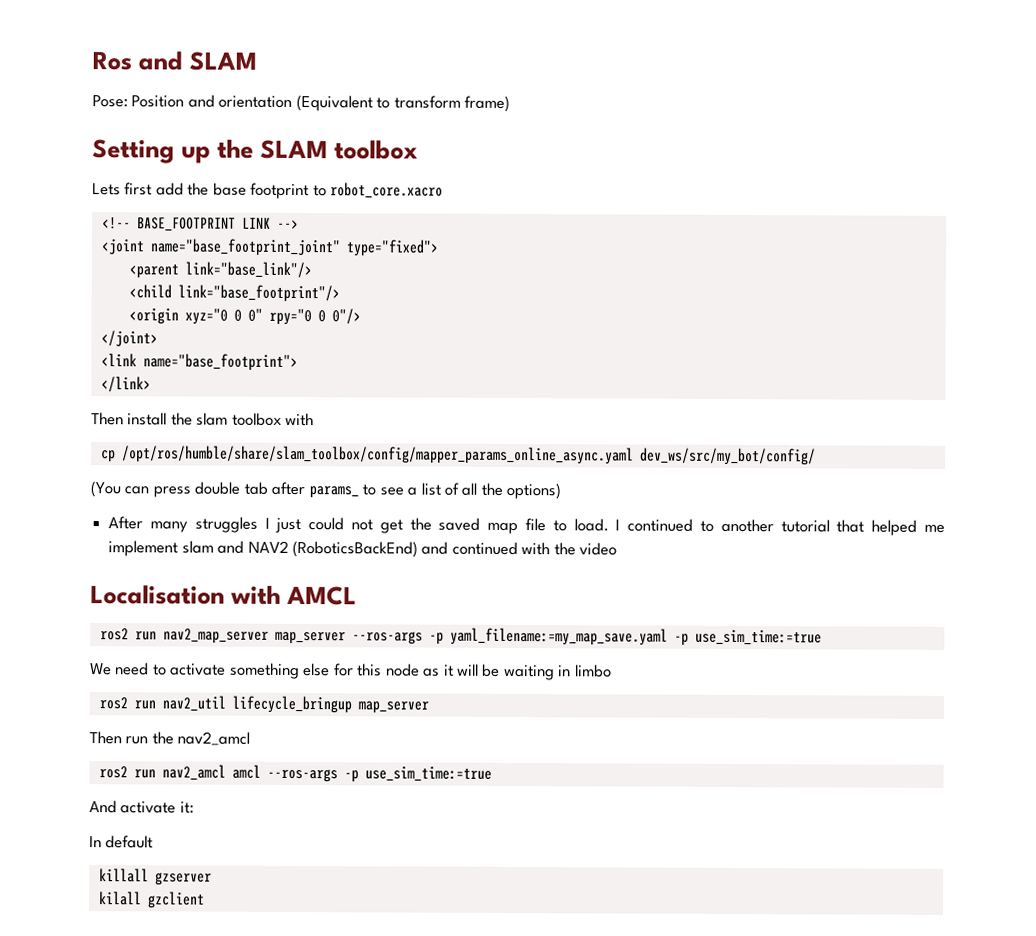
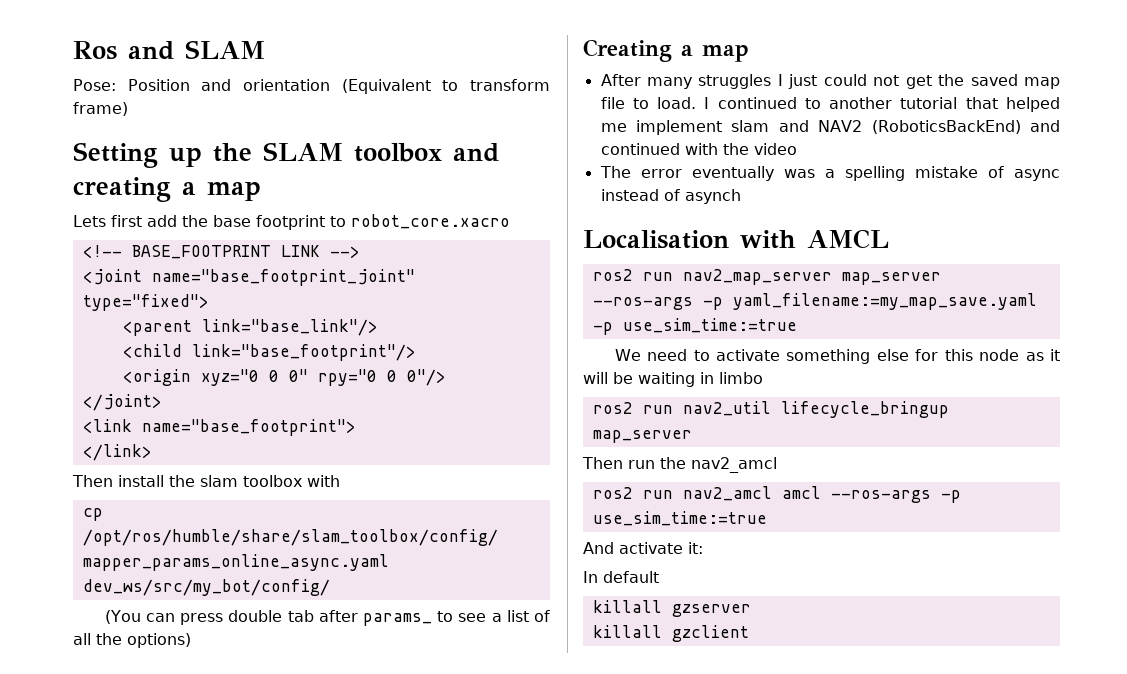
(419, 150) none -> [453,143,499,162] [73,177,261,202] and creating a map
(562, 491) none -> [583,39,749,62] // Creating a map
(618, 549) none -> [599,166,1060,181] [600,189,741,204] // The error eventually was a spelling mistake of async instead of asynch
[98,891,142,906] kilall -> [592,625,662,638] killall

